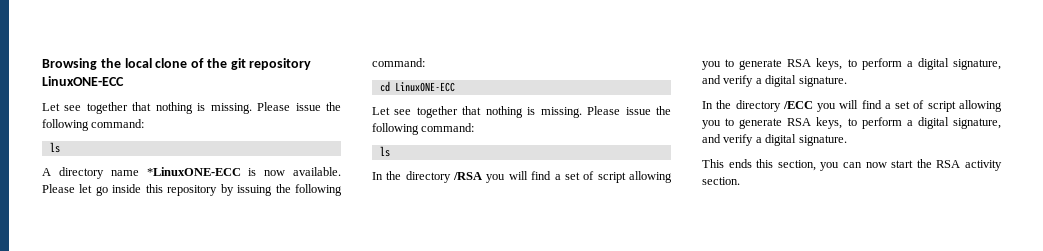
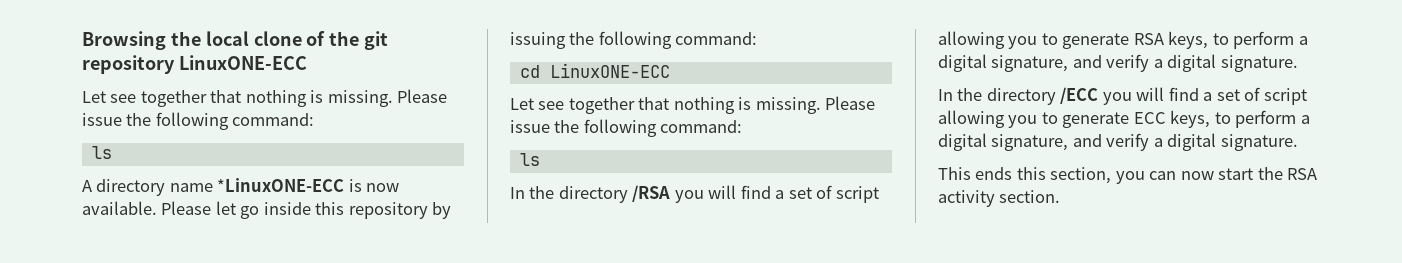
[787,118,812,126] RSA -> [1133,112,1166,124] ECC

